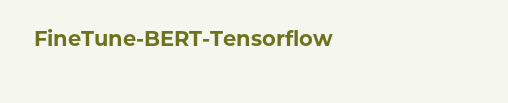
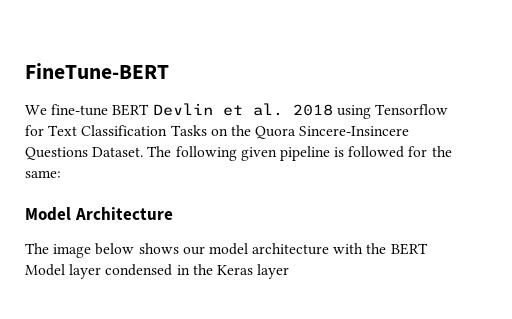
[34,29,333,46] FineTune-BERT-Tensorflow -> [25,63,169,79] [25,103,448,119] [25,125,410,139] [25,146,452,161] [25,170,61,178] [25,207,173,221] [25,243,428,258] [25,264,290,279] FineTune-BERT // We fine-tune BERT Devlin et al. 2018 using Tensorflow for Text Classification Tasks on the Quora Sincere-Insincere Questions Dataset. The following given pipeline is followed for the same: // Model Architecture // The image below shows our model architecture with the BERT Model layer condensed in the Keras layer

